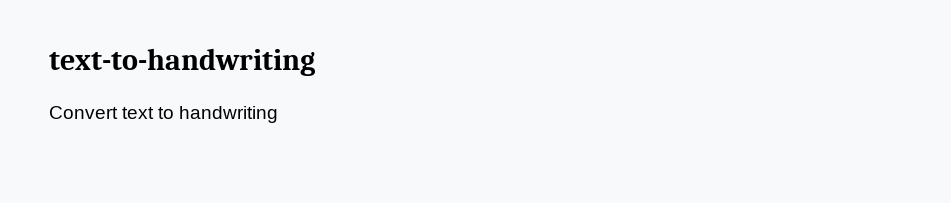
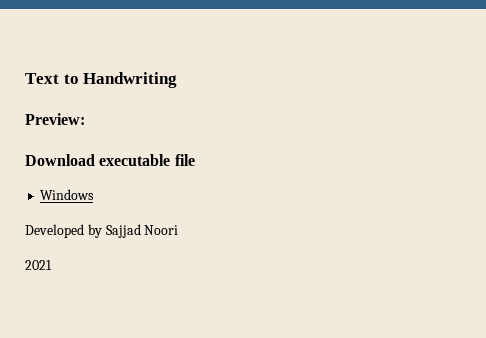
[49,48,315,76] [49,106,279,123] text-to-handwriting // Convert text to handwriting -> [25,72,178,88] [25,113,85,125] [25,154,195,166] [40,189,95,200] [25,224,179,238] [25,260,52,270] Text to Handwriting // Preview: // Download executable file // Windows // Developed by Sajjad Noori // 2021

